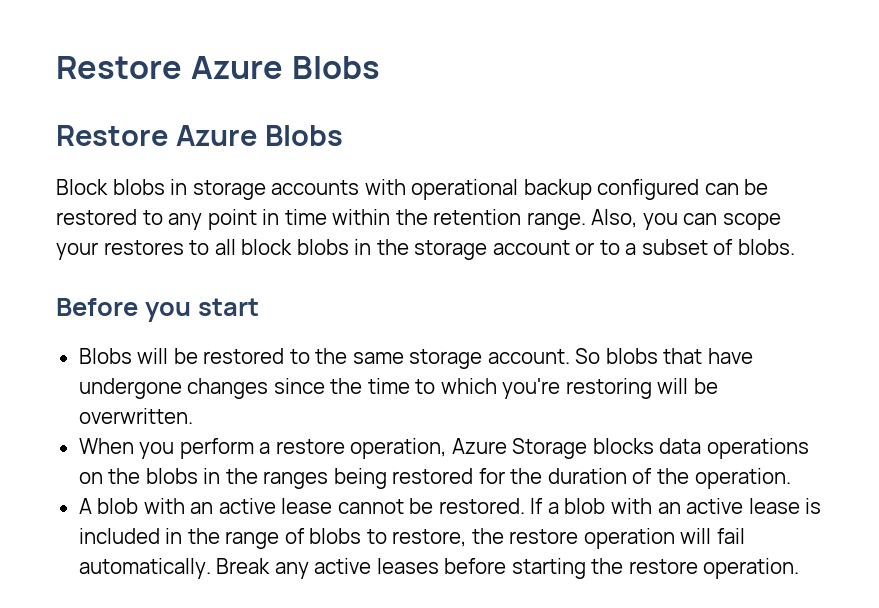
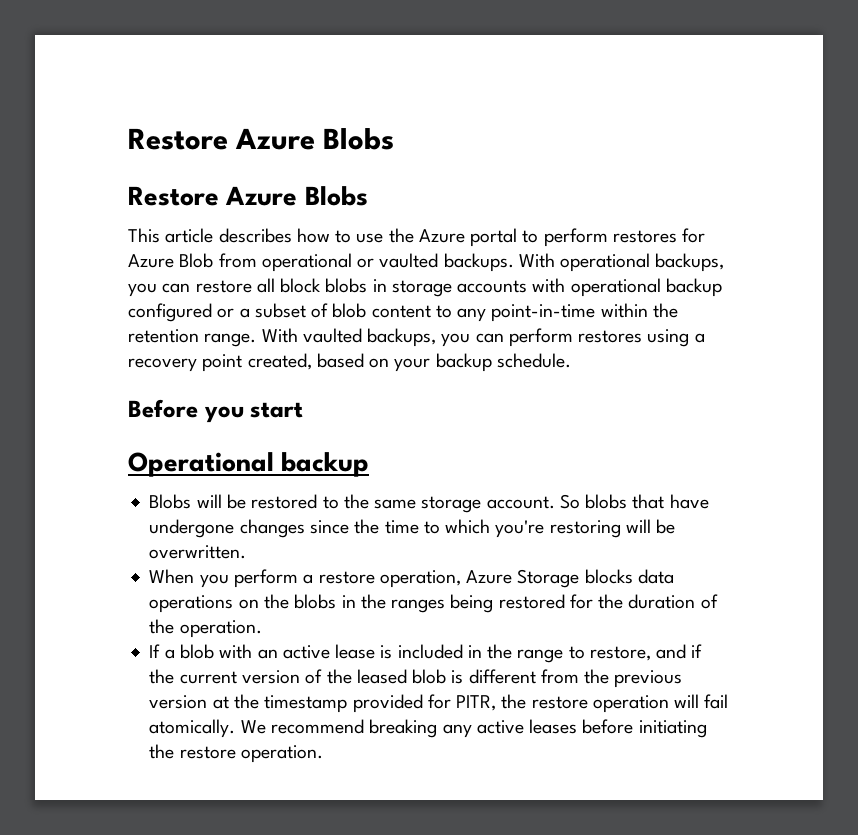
[56,179,108,195] Block -> [128,228,706,247] [128,253,725,272] [128,278,322,297] This article describes how to use the Azure portal to perform restores for Azure Blob from operational or vaulted backups. With operational backups, you can restore all block
[704,179,769,195] [56,209,781,230] [56,239,796,260] can be restored to any point in time within the retention range. Also, you can scope your restores to all block blobs in the storage account or to a subset of blobs. -> [217,303,678,322] [128,328,705,347] [128,353,571,372] or a subset of blob content to any point-in-time within the retention range. With vaulted backups, you can perform restores using a recovery point created, based on your backup schedule.
(259, 307) none -> [128,452,370,477] // Operational backup
[78,498,525,514] A blob with an active lease cannot be restored. -> (262, 629) none
[284,528,467,547] of blobs to restore, -> [568,644,703,661] [149,669,683,688] [149,694,497,713] to restore, and if the current version of the leased blob is different from the previous version at the timestamp provided for PITR,
[78,558,271,579] automatically. Break -> [149,719,438,738] atomically. We recommend breaking
[511,558,586,579] starting -> [638,720,707,738] initiating

